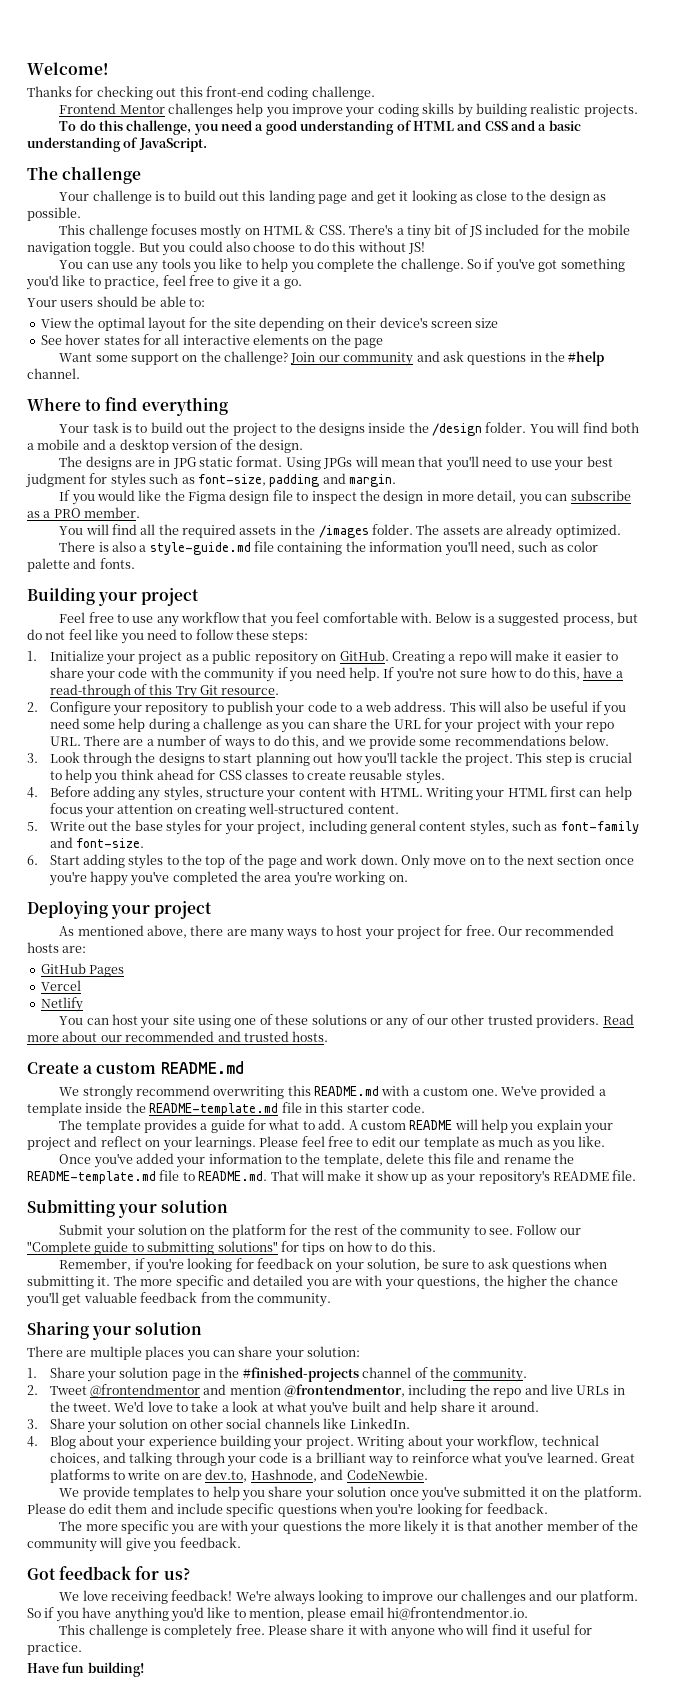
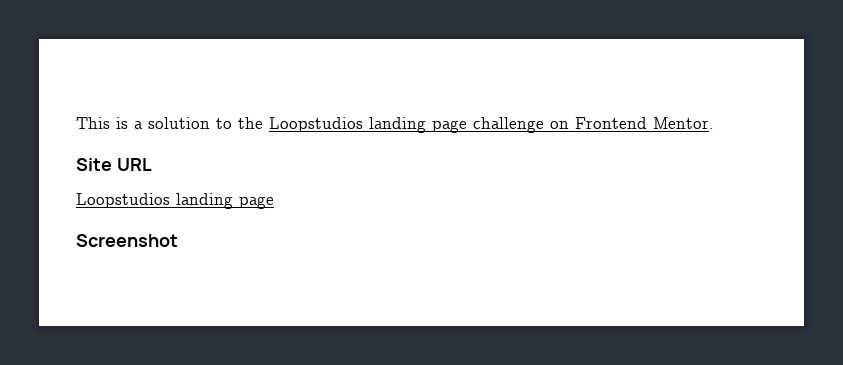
[27,62,109,75] [27,86,375,100] [59,103,638,118] [59,120,581,135] [27,137,207,152] [27,166,142,184] [59,190,606,204] [27,207,81,221] [59,224,630,239] [27,241,426,256] [59,258,625,273] [26,275,302,290] [27,296,205,307] [40,317,499,332] [40,334,384,348] [59,351,605,366] [27,368,80,379] [27,397,228,416] [59,422,639,437] [27,439,303,453] [59,456,613,471] [26,473,396,488] [59,490,631,505] [27,507,141,518] [59,524,621,539] [59,541,599,556] [27,558,135,572] [27,587,200,606] [59,612,639,627] [27,629,309,644] [27,650,618,665] [49,667,623,682] [49,684,280,699] [27,701,626,716] [49,718,614,733] [49,735,610,750] [27,752,632,767] [49,769,445,784] [27,786,632,801] [49,803,399,818] [27,820,639,835] [49,837,144,848] [27,854,634,869] [48,871,408,886] [27,901,213,919] [59,925,615,940] [27,942,87,953] [40,963,125,977] [40,980,81,991] [40,997,83,1012] [59,1014,634,1029] [27,1031,329,1042] [27,1061,244,1074] [59,1085,606,1100] [27,1102,425,1116] [59,1119,614,1134] [27,1136,606,1151] [59,1153,575,1168] [27,1170,637,1185] [27,1199,229,1218] [59,1224,581,1239] [27,1241,437,1255] [59,1258,608,1273] [27,1275,618,1290] [26,1292,332,1307] [27,1321,203,1340] [27,1346,360,1361] [27,1367,528,1382] [27,1384,625,1398] [49,1401,539,1416] [27,1418,410,1433] [27,1435,599,1450] [49,1452,636,1467] [49,1469,428,1483] [59,1486,642,1501] [27,1503,548,1518] [59,1520,638,1535] [27,1537,241,1552] [27,1566,190,1580] [59,1590,639,1605] [27,1607,529,1622] [59,1624,592,1639] [27,1642,82,1655] [27,1662,144,1677] Welcome! // Thanks for checking out this front-end coding challenge. // Frontend Mentor challenges help you improve your coding skills by building realistic projects. // To do this challenge, you need a good understanding of HTML and CSS and a basic understanding of JavaScript. // The challenge // Your challenge is to build out this landing page and get it looking as close to the design as possible. // This challenge focuses mostly on HTML & CSS. There's a tiny bit of JS included for the mobile navigation toggle. But you could also choose to do this without JS! // You can use any tools you like to help you complete the challenge. So if you've got something you'd like to practice, feel free to give it a go. // Your users should be able to: // View the optimal layout for the site depending on their device's screen size // See hover states for all interactive elements on the page // Want some support on the challenge? Join our community and ask questions in the #help channel. // Where to find everything // Your task is to build out the project to the designs inside the /design folder. You will find both a mobile and a desktop version of the design. // The designs are in JPG static format. Using JPGs will mean that you'll need to use your best judgment for styles such as font-size, padding and margin. // If you would like the Figma design file to inspect the design in more detail, you can subscribe as a PRO member. // You will find all the required assets in the /images folder. The assets are already optimized. // There is also a style-guide.md file containing the information you'll need, such as color palette and fonts. // Building your project // Feel free to use any workflow that you feel comfortable with. Below is a suggested process, but do not feel like you need to follow these steps: // 1. Initialize your project as a public repository on GitHub. Creating a repo will make it easier to share your code with the community if you need help. If you're not sure how to do this, have a read-through of this Try Git resource. // 2. Configure your repository to publish your code to a web address. This will also be useful if you need some help during a challenge as you can share the URL for your project with your repo URL. There are a number of ways to do this, and we provide some recommendations below. // 3. Look through the designs to start planning out how you'll tackle the project. This step is crucial to help you think ahead for CSS classes to create reusable styles. // 4. Before adding any styles, structure your content with HTML. Writing your HTML first can help focus your attention on creating well-structured content. // 5. Write out the base styles for your project, including general content styles, such as font-family and font-size. // 6. Start adding styles to the top of the page and work down. Only move on to the next section once you're happy you've completed the area you're working on. // Deploying your project // As mentioned above, there are many ways to host your project for free. Our recommended hosts are: // GitHub Pages // Vercel // Netlify // You can host your site using one of these solutions or any of our other trusted providers. Read more about our recommended and trusted hosts. // Create a custom README.md // We strongly recommend overwriting this README.md with a custom one. We've provided a template inside the README-template.md file in this starter code. // The template provides a guide for what to add. A custom README will help you explain your project and reflect on your learnings. Please feel free to edit our template as much as you like. // Once you've added your information to the template, delete this file and rename the README-template.md file to README.md. That will make it show up as your repository's README file. // Submitting your solution // Submit your solution on the platform for the rest of the community to see. Follow our "Complete guide to submitting solutions" for tips on how to do this. // Remember, if you're looking for feedback on your solution, be sure to ask questions when submitting it. The more specific and detailed you are with your questions, the higher the chance you'll get valuable feedback from the community. // Sharing your solution // There are multiple places you can share your solution: // 1. Share your solution page in the #finished-projects channel of the community. // 2. Tweet @frontendmentor and mention @frontendmentor, including the repo and live URLs in the tweet. We'd love to take a look at what you've built and help share it around. // 3. Share your solution on other social channels like LinkedIn. // 4. Blog about your experience building your project. Writing about your workflow, technical choices, and talking through your code is a brilliant way to reinforce what you've learned. Great platforms to write on are dev.to, Hashnode, and CodeNewbie. // We provide templates to help you share your solution once you've submitted it on the platform. Please do edit them and include specific questions when you're looking for feedback. // The more specific you are with your questions the more likely it is that another member of the community will give you feedback. // Got feedback for us? // We love receiving feedback! We're always looking to improve our challenges and our platform. So if you have anything you'd like to mention, please email hi@frontendmentor.io. // This challenge is completely free. Please share it with anyone who will find it useful for practice. // Have fun building! -> [76,117,714,133] [76,158,152,171] [76,193,274,209] [76,234,178,247] This is a solution to the Loopstudios landing page challenge on Frontend Mentor. // Site URL // Loopstudios landing page // Screenshot

